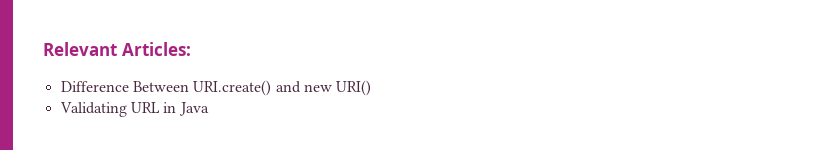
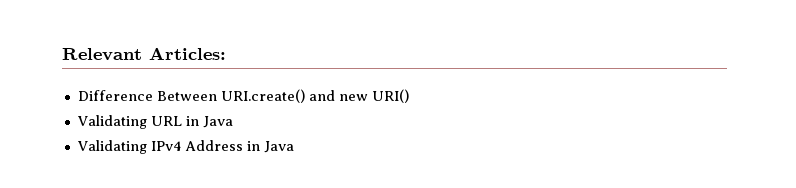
(209, 109) none -> [76,140,294,154] // Validating IPv4 Address in Java

